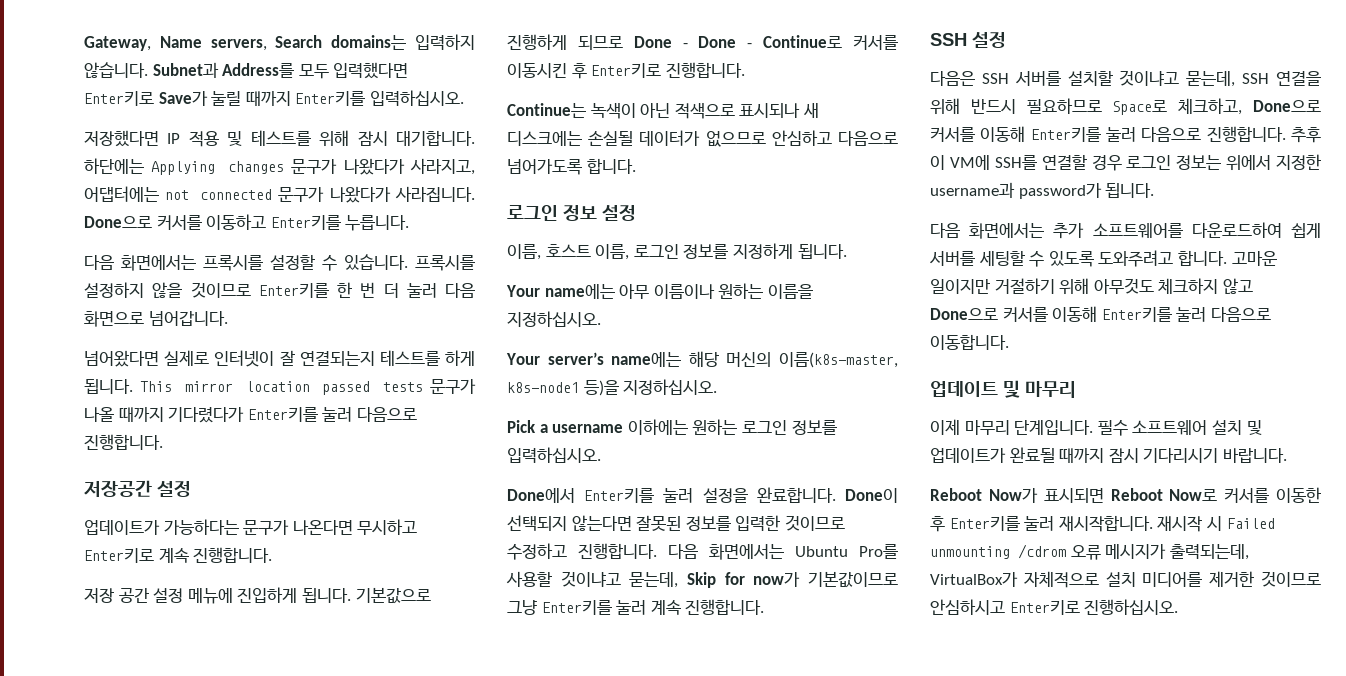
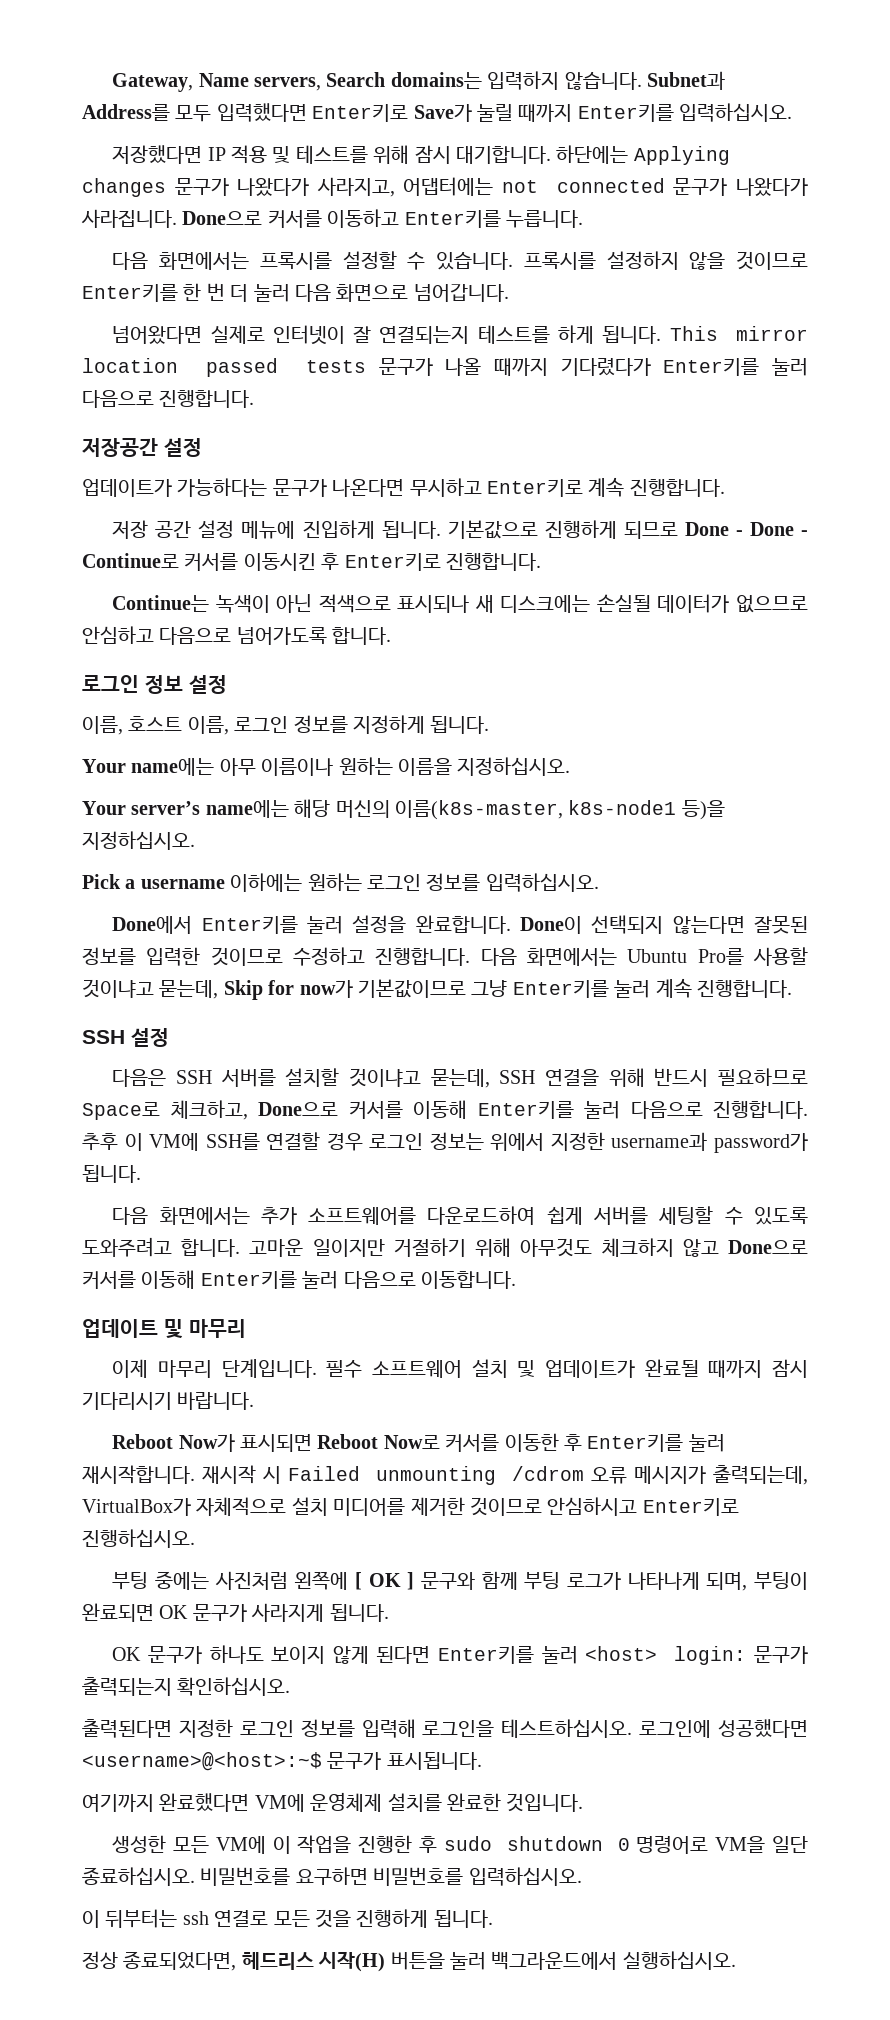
(1179, 607) none -> [112,1571,809,1591] [82,1603,389,1622] [112,1645,808,1665] [82,1677,291,1696] [82,1719,808,1738] [82,1752,482,1771] [82,1792,584,1812] [112,1835,808,1854] [82,1867,582,1886] [82,1909,493,1928] [82,1951,736,1972] // 부팅 중에는 사진처럼 왼쪽에 [ OK ] 문구와 함께 부팅 로그가 나타나게 되며, 부팅이 완료되면 OK 문구가 사라지게 됩니다. // OK 문구가 하나도 보이지 않게 된다면 Enter키를 눌러 <host> login: 문구가 출력되는지 확인하십시오. // 출력된다면 지정한 로그인 정보를 입력해 로그인을 테스트하십시오. 로그인에 성공했다면 <username>@<host>:~$ 문구가 표시됩니다. // 여기까지 완료했다면 VM에 운영체제 설치를 완료한 것입니다. // 생성한 모든 VM에 이 작업을 진행한 후 sudo shutdown 0 명령어로 VM을 일단 종료하십시오. 비밀번호를 요구하면 비밀번호를 입력하십시오. // 이 뒤부터는 ssh 연결로 모든 것을 진행하게 됩니다. // 정상 종료되었다면, 헤드리스 시작(H) 버튼을 눌러 백그라운드에서 실행하십시오.

